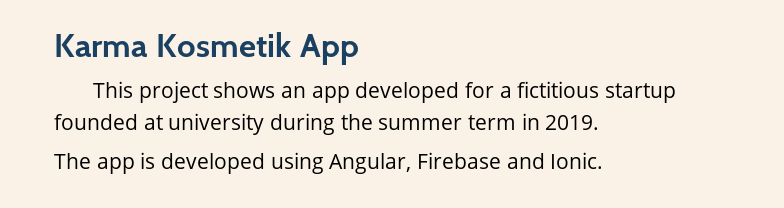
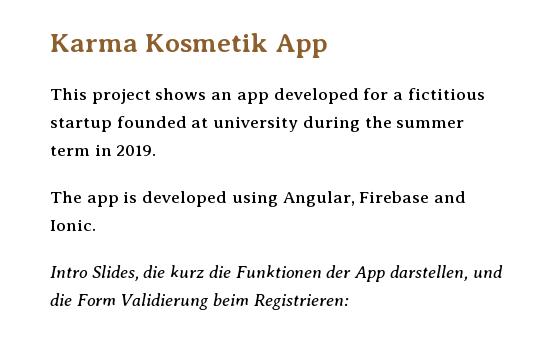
(604, 160) none -> [50,265,503,282] [50,293,349,310] // Intro Slides, die kurz die Funktionen der App darstellen, und die Form Validierung beim Registrieren:

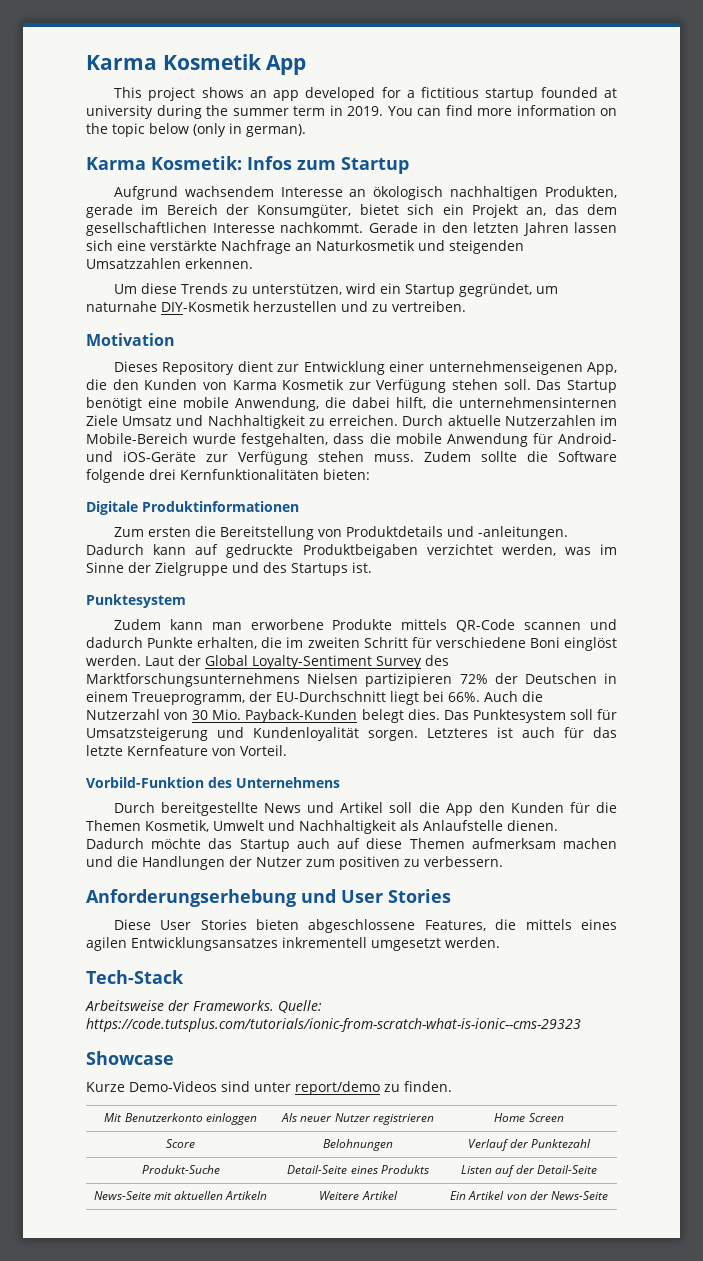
[50,191,467,207] [50,219,96,231] [50,265,503,282] [50,293,349,310] // The app is developed using Angular, Firebase and Ionic. // Intro Slides, die kurz die Funktionen der App darstellen, und die Form Validierung beim Registrieren: -> [387,105,617,116] [86,123,306,137] [86,156,409,174] [113,186,617,200] [86,204,618,218] [86,222,617,236] [86,240,524,254] [86,258,253,269] [113,283,558,297] [86,301,466,312] [86,333,175,346] [113,361,617,375] [86,379,617,393] [86,397,617,411] [86,415,617,429] [86,433,617,447] [86,451,617,465] [86,469,370,483] [86,501,299,515] [113,526,568,540] [86,544,617,558] [86,562,372,576] [86,594,186,608] [113,619,617,632] [86,637,618,651] [86,655,449,669] [86,673,617,687] [86,691,543,705] [86,709,618,723] [86,727,617,741] [86,745,287,756] [86,777,340,788] [113,802,618,816] [86,820,558,834] [86,838,617,852] [86,856,503,870] [86,889,451,907] [113,919,617,933] [86,937,500,951] [86,970,184,984] [85,1000,322,1013] [86,1018,581,1032] [86,1051,174,1065] [86,1081,452,1095] [104,1113,257,1125] [281,1113,434,1125] [494,1113,564,1122] [166,1139,195,1148] [323,1139,393,1151] [467,1139,592,1151] [141,1165,220,1174] [287,1165,429,1174] [460,1165,598,1177] [93,1191,268,1200] [319,1191,398,1200] [450,1191,608,1200] You can find more information on the topic below (only in german). // Karma Kosmetik: Infos zum Startup // Aufgrund wachsendem Interesse an ökologisch nachhaltigen Produkten, gerade im Bereich der Konsumgüter, bietet sich ein Projekt an, das dem gesellschaftlichen Interesse nachkommt. Gerade in den letzten Jahren lassen sich eine verstärkte Nachfrage an Naturkosmetik und steigenden Umsatzzahlen erkennen. // Um diese Trends zu unterstützen, wird ein Startup gegründet, um naturnahe DIY-Kosmetik herzustellen und zu vertreiben. // Motivation // Dieses Repository dient zur Entwicklung einer unternehmenseigenen App, die den Kunden von Karma Kosmetik zur Verfügung stehen soll. Das Startup benötigt eine mobile Anwendung, die dabei hilft, die unternehmensinternen Ziele Umsatz und Nachhaltigkeit zu erreichen. Durch aktuelle Nutzerzahlen im Mobile-Bereich wurde festgehalten, dass die mobile Anwendung für Android- und iOS-Geräte zur Verfügung stehen muss. Zudem sollte die Software folgende drei Kernfunktionalitäten bieten: // Digitale Produktinformationen // Zum ersten die Bereitstellung von Produktdetails und -anleitungen. Dadurch kann auf gedruckte Produktbeigaben verzichtet werden, was im Sinne der Zielgruppe und des Startups ist. // Punktesystem // Zudem kann man erworbene Produkte mittels QR-Code scannen und dadurch Punkte erhalten, die im zweiten Schritt für verschiedene Boni einglöst werden. Laut der Global Loyalty-Sentiment Survey des Marktforschungsunternehmens Nielsen partizipieren 72% der Deutschen in einem Treueprogramm, der EU-Durchschnitt liegt bei 66%. Auch die Nutzerzahl von 30 Mio. Payback-Kunden belegt dies. Das Punktesystem soll für Umsatzsteigerung und Kundenloyalität sorgen. Letzteres ist auch für das letzte Kernfeature von Vorteil. // Vorbild-Funktion des Unternehmens // Durch bereitgestellte News und Artikel soll die App den Kunden für die Themen Kosmetik, Umwelt und Nachhaltigkeit als Anlaufstelle dienen. Dadurch möchte das Startup auch auf diese Themen aufmerksam machen und die Handlungen der Nutzer zum positiven zu verbessern. // Anforderungserhebung und User Stories // Diese User Stories bieten abgeschlossene Features, die mittels eines agilen Entwicklungsansatzes inkrementell umgesetzt werden. // Tech-Stack // Arbeitsweise der Frameworks. Quelle: https://code.tutsplus.com/tutorials/ionic-from-scratch-what-is-ionic--cms-29323 // Showcase // Kurze Demo-Videos sind unter report/demo zu finden. // Mit Benutzerkonto einloggen | Als neuer Nutzer registrieren | Home Screen // Score | Belohnungen | Verlauf der Punktezahl // Produkt-Suche | Detail-Seite eines Produkts | Listen auf der Detail-Seite // News-Seite mit aktuellen Artikeln | Weitere Artikel | Ein Artikel von der News-Seite

